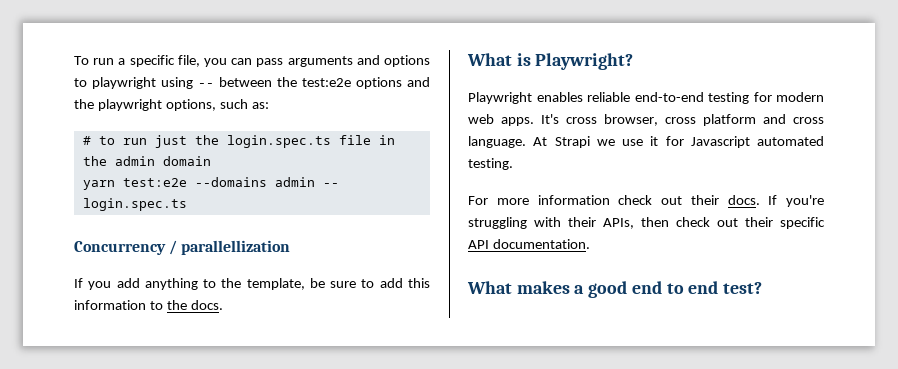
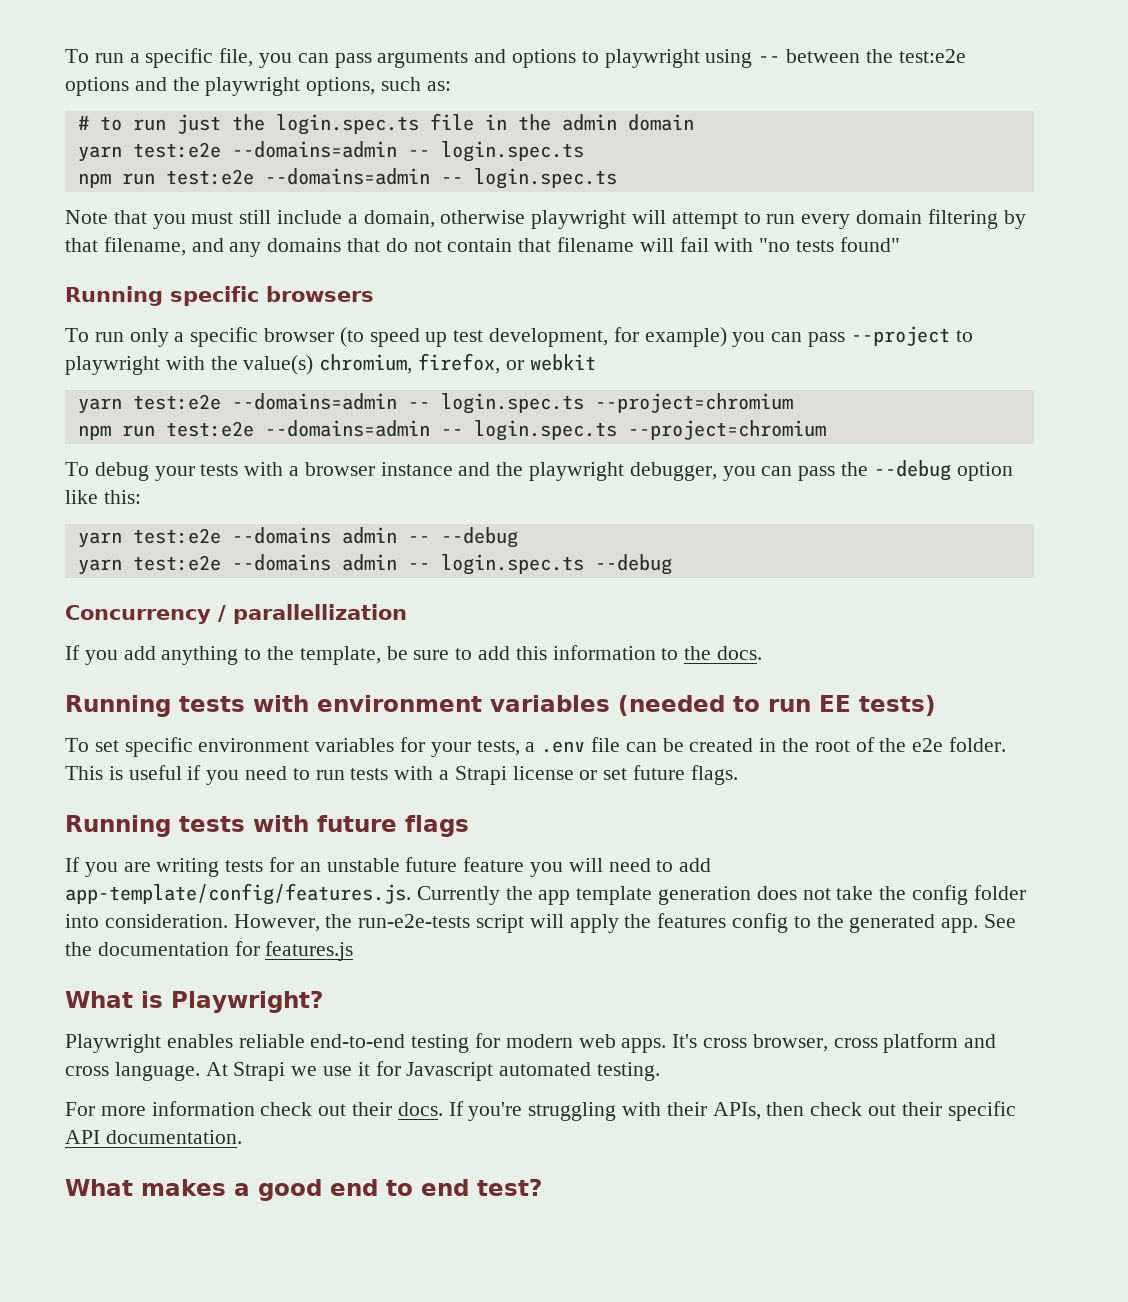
(211, 161) none -> [77,141,584,162] [77,168,617,189] [65,209,1026,229] [65,237,900,257] [65,286,374,306] [65,326,973,347] [65,353,596,375] [77,393,793,414] [77,420,826,441] [65,460,1013,481] [65,490,141,504] [77,527,518,548] // yarn test:e2e --domains=admin -- login.spec.ts // npm run test:e2e --domains=admin -- login.spec.ts // Note that you must still include a domain, otherwise playwright will attempt to run every domain filtering by that filename, and any domains that do not contain that filename will fail with "no tests found" // Running specific browsers // To run only a specific browser (to speed up test development, for example) you can pass --project to playwright with the value(s) chromium, firefox, or webkit // yarn test:e2e --domains=admin -- login.spec.ts --project=chromium // npm run test:e2e --domains=admin -- login.spec.ts --project=chromium // To debug your tests with a browser instance and the playwright debugger, you can pass the --debug option like this: // yarn test:e2e --domains admin -- --debug
(187, 204) none -> [594,554,672,575] --debug
(223, 305) none -> [65,695,936,717] [65,737,1007,757] [65,765,738,785] [65,815,469,837] [65,857,712,877] [65,883,1026,905] [65,913,1017,933] [65,941,354,961] // Running tests with environment variables (needed to run EE tests) // To set specific environment variables for your tests, a .env file can be created in the root of the e2e folder. This is useful if you need to run tests with a Strapi license or set future flags. // Running tests with future flags // If you are writing tests for an unstable future feature you will need to add app-template/config/features.js. Currently the app template generation does not take the config folder into consideration. However, the run-e2e-tests script will apply the features config to the generated app. See the documentation for features.js

